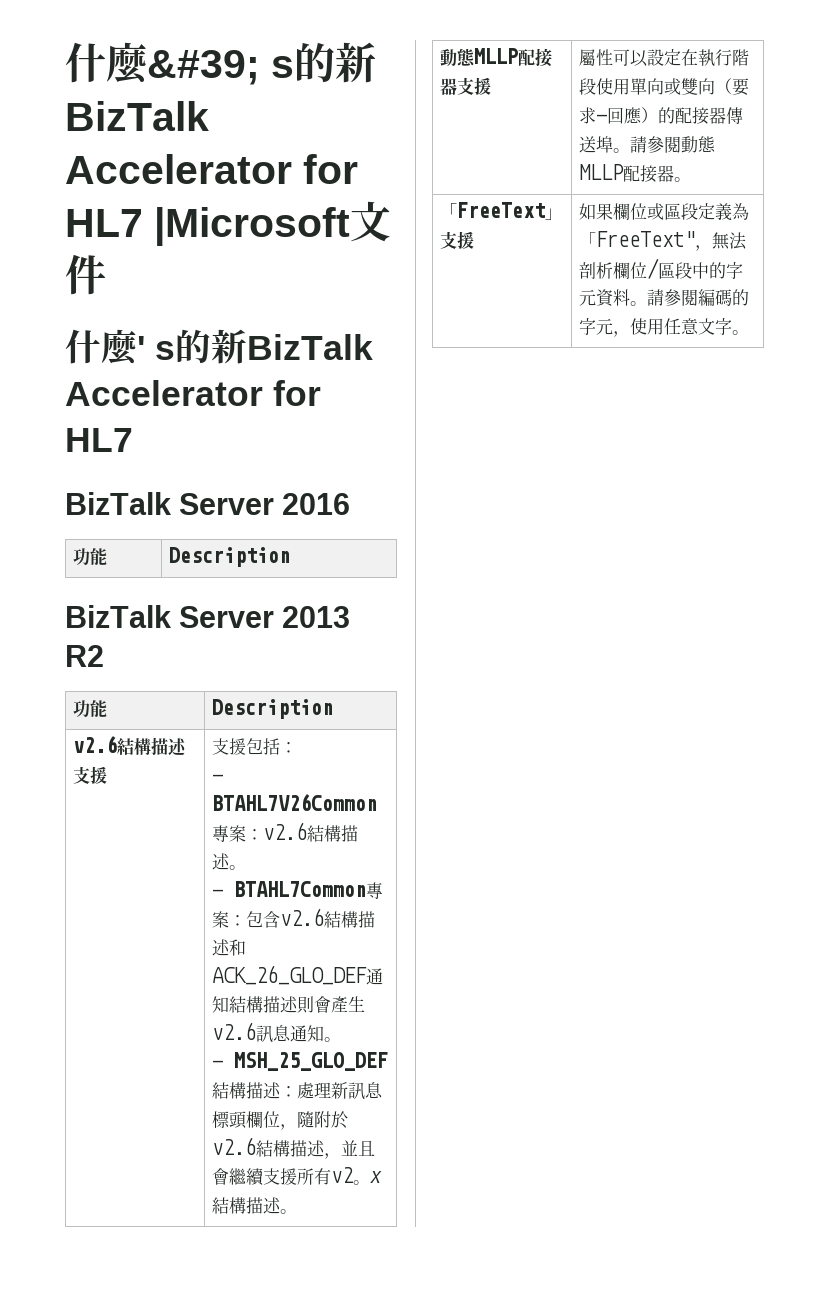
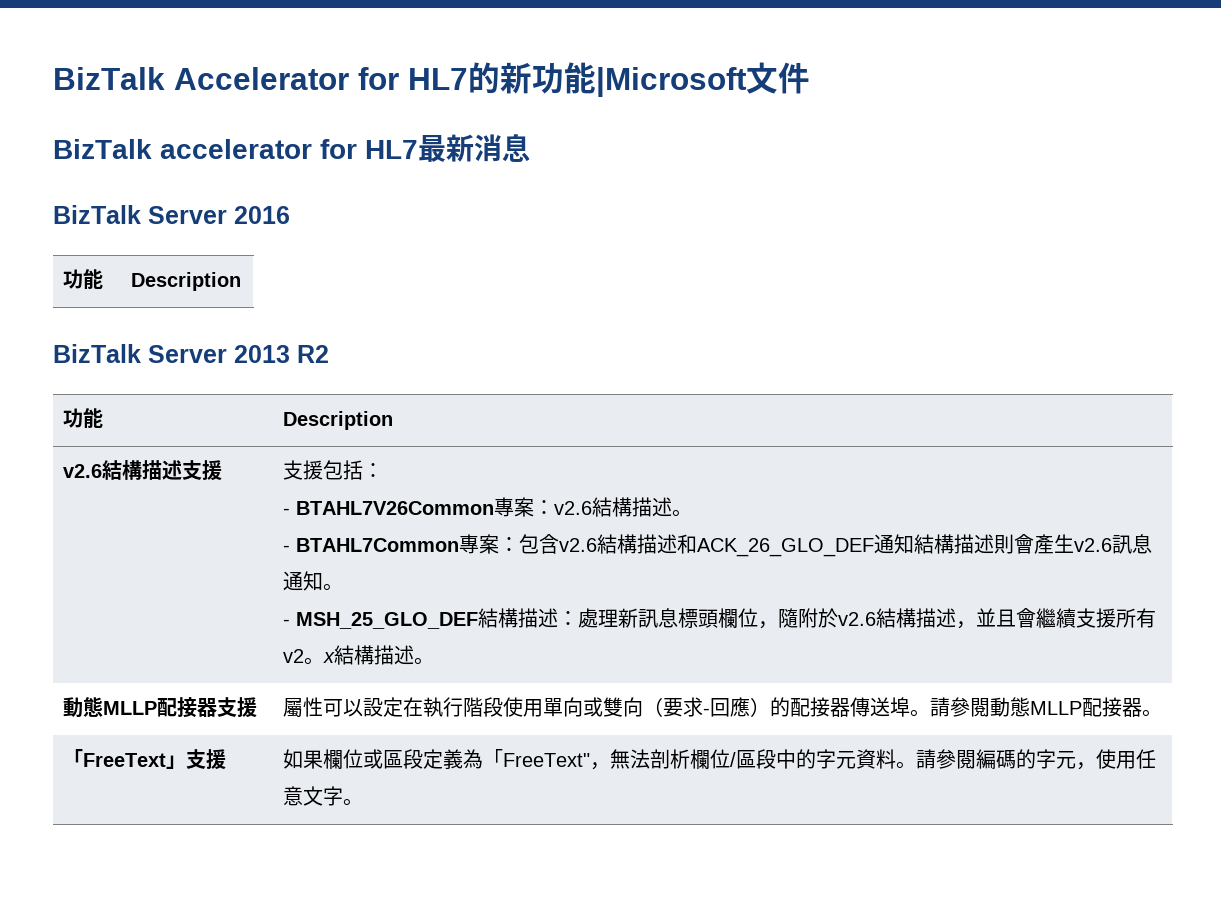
[65,42,377,85] [65,101,209,131] [65,154,359,184] [65,209,143,237] 什麼&#39; s的新BizTalk Accelerator for HL7 -> [53,62,596,94] BizTalk Accelerator for HL7的新功能
[65,329,373,365] [65,380,321,406] [65,428,133,452] 什麼' s的新BizTalk Accelerator for HL7 -> [53,134,530,162] BizTalk accelerator for HL7最新消息

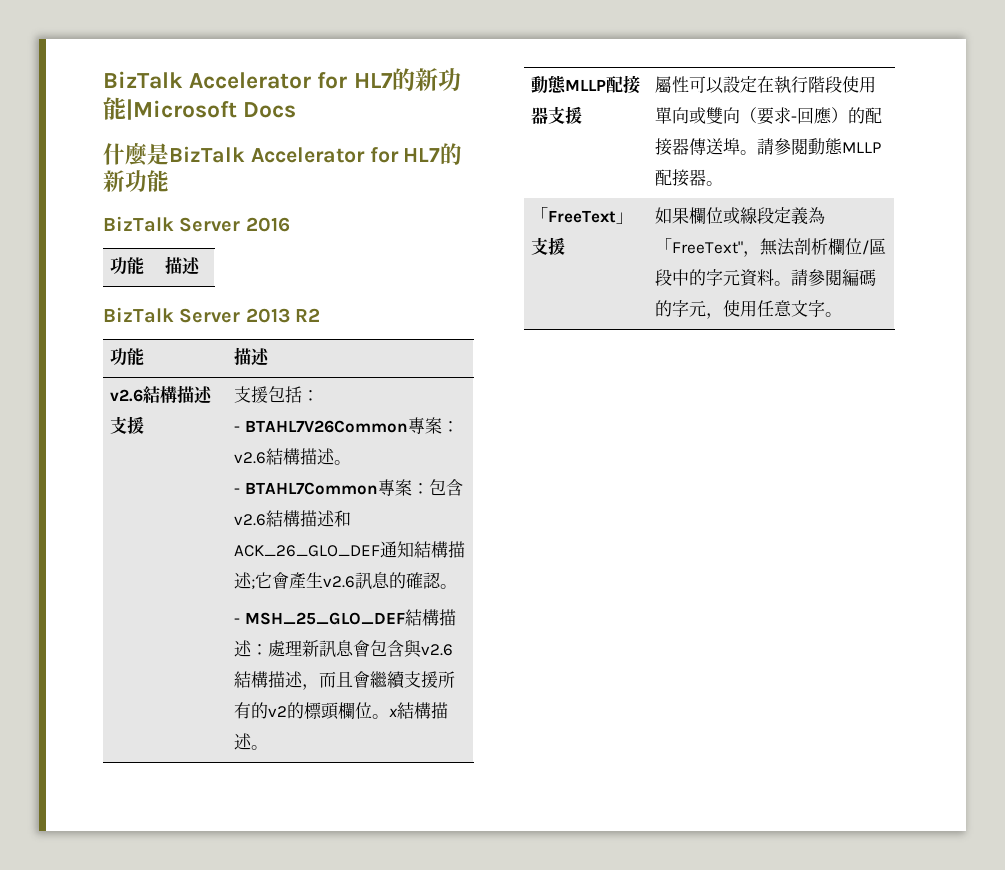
[746,62,810,94] [53,134,530,162] 文件 // BizTalk accelerator for HL7最新消息 -> [243,102,297,118] [103,143,463,166] [103,170,169,192] Docs // 什麼是BizTalk Accelerator for HL7的新功能
[131,272,242,291] Description -> [165,256,202,275] 描述
[283,411,394,430] Description -> [234,347,271,366] 描述
[994,534,1015,554] 則 -> [251,572,273,589] ;它
[283,571,324,591] 通知 -> [389,572,442,589] 的確認
[678,608,839,629] 標頭欄位，隨附於 -> [353,640,423,658] 會包含與
[976,608,997,627] 並 -> [319,671,337,688] 而
[283,649,305,663] v2 -> [251,702,373,720] 的v2的標頭欄位
[383,750,404,769] 區 -> [740,207,758,224] 線

